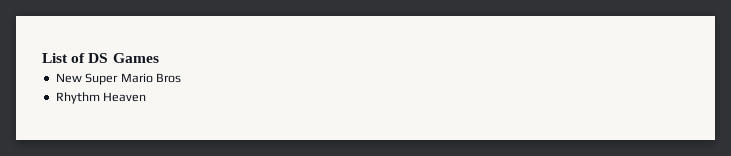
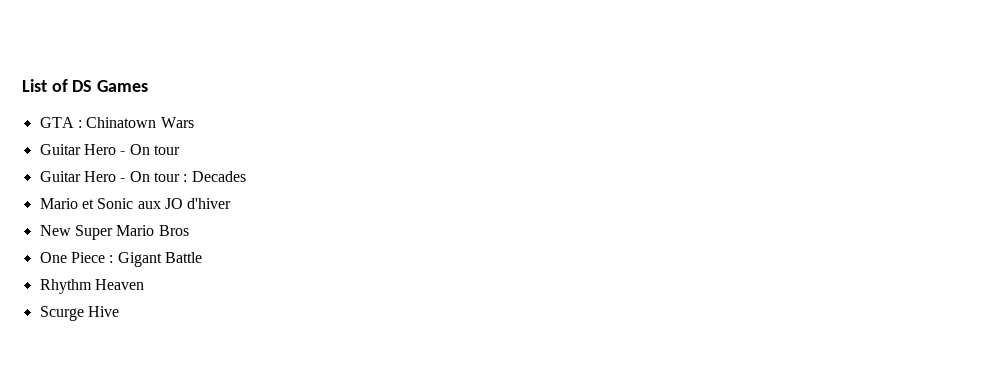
(159, 58) none -> [39,117,194,128] [39,144,180,155] [39,171,246,182] [39,198,232,209] // GTA : Chinatown Wars // Guitar Hero - On tour // Guitar Hero - On tour : Decades // Mario et Sonic aux JO d'hiver
(181, 78) none -> [39,252,202,267] // One Piece : Gigant Battle
(147, 97) none -> [39,306,119,321] // Scurge Hive

